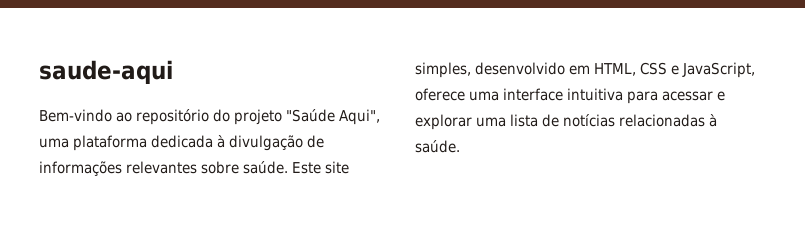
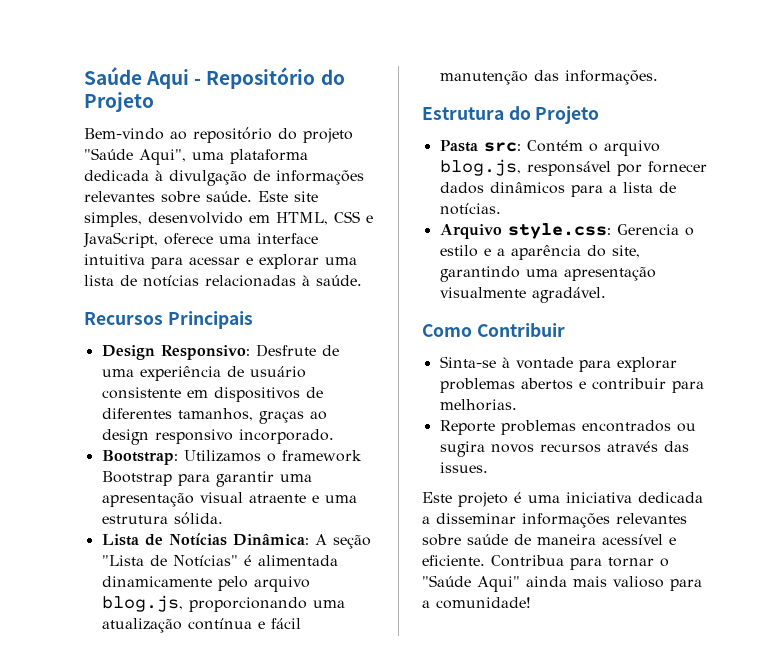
[39,60,173,84] saude-aqui -> [84,67,345,89] [84,92,154,112] Saúde Aqui - Repositório do Projeto
(460, 146) none -> [84,311,253,329] [101,344,339,360] [101,366,306,381] [101,387,323,402] [101,408,327,424] [101,429,334,445] [101,450,362,465] [101,471,312,487] [101,492,357,507] [101,512,223,525] [101,533,371,549] [101,555,338,567] [101,576,310,592] [101,595,345,612] [101,618,301,633] [439,70,658,85] [422,106,600,124] [439,140,660,156] [439,159,707,176] [439,182,676,197] [439,203,501,215] [439,223,694,239] [439,245,640,260] [439,266,656,282] [439,287,606,303] [422,323,565,337] [439,356,677,372] [439,378,704,393] [439,399,517,411] [439,420,696,435] [439,441,689,457] [439,462,488,473] [422,492,703,507] [422,513,687,528] [422,534,676,546] [422,555,669,570] [422,575,702,592] [422,597,531,609] // Recursos Principais // Design Responsivo: Desfrute de uma experiência de usuário consistente em dispositivos de diferentes tamanhos, graças ao design responsivo incorporado. // Bootstrap: Utilizamos o framework Bootstrap para garantir uma apresentação visual atraente e uma estrutura sólida. // Lista de Notícias Dinâmica: A seção "Lista de Notícias" é alimentada dinamicamente pelo arquivo blog.js, proporcionando uma atualização contínua e fácil manutenção das informações. // Estrutura do Projeto // Pasta src: Contém o arquivo blog.js, responsável por fornecer dados dinâmicos para a lista de notícias. // Arquivo style.css: Gerencia o estilo e a aparência do site, garantindo uma apresentação visualmente agradável. // Como Contribuir // Sinta-se à vontade para explorar problemas abertos e contribuir para melhorias. // Reporte problemas encontrados ou sugira novos recursos através das issues. // Este projeto é uma iniciativa dedicada a disseminar informações relevantes sobre saúde de maneira acessível e eficiente. Contribua para tornar o "Saúde Aqui" ainda mais valioso para a comunidade!

